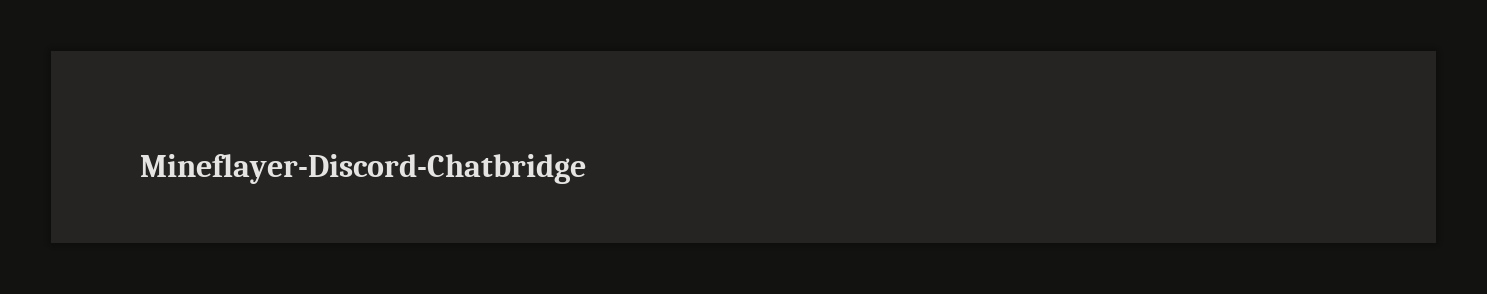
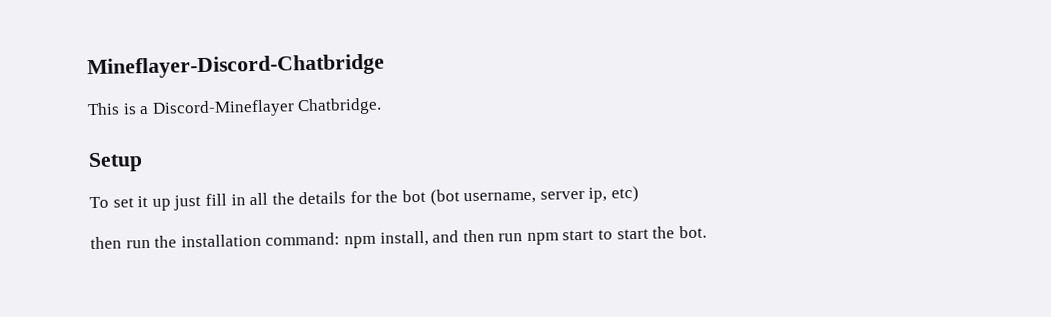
(586, 169) none -> [87,97,383,118] [88,152,143,173] [89,185,640,211] [90,225,707,250] // This is a Discord-Mineflayer Chatbridge. // Setup // To set it up just fill in all the details for the bot (bot username, server ip, etc) // then run the installation command: npm install, and then run npm start to start the bot.

